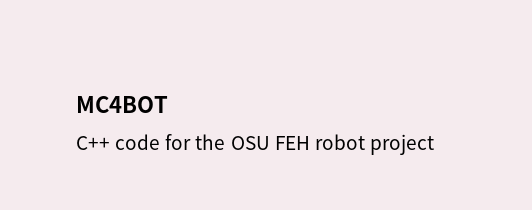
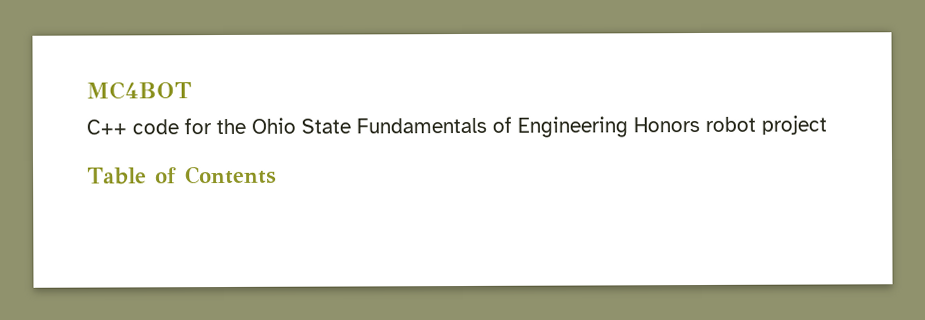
[230,136,310,150] OSU FEH -> [251,116,700,138] Ohio State Fundamentals of Engineering Honors
(434, 144) none -> [87,165,277,185] // Table of Contents

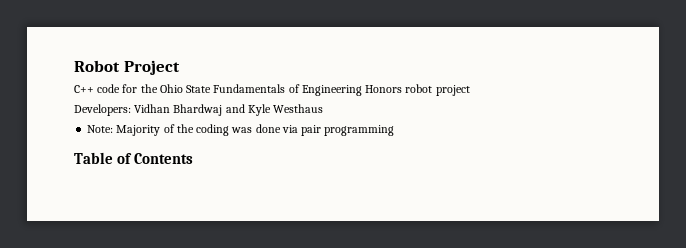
[86,81,192,100] MC4BOT -> [74,60,180,75] Robot Project
(827, 125) none -> [74,104,324,116] [87,124,395,136] // Developers: Vidhan Bhardwaj and Kyle Westhaus // Note: Majority of the coding was done via pair programming

